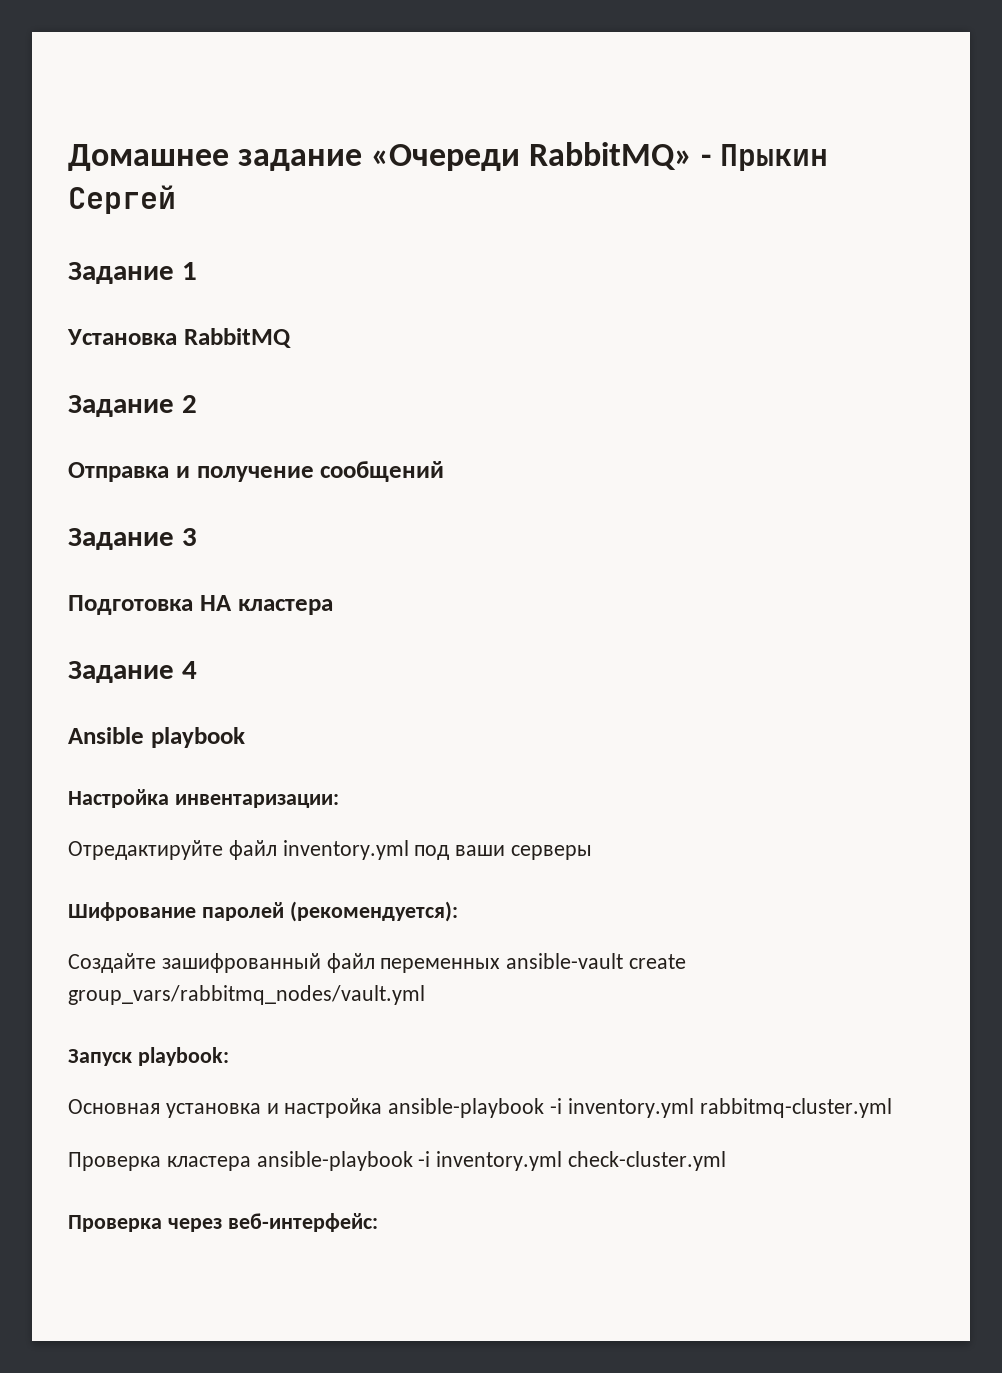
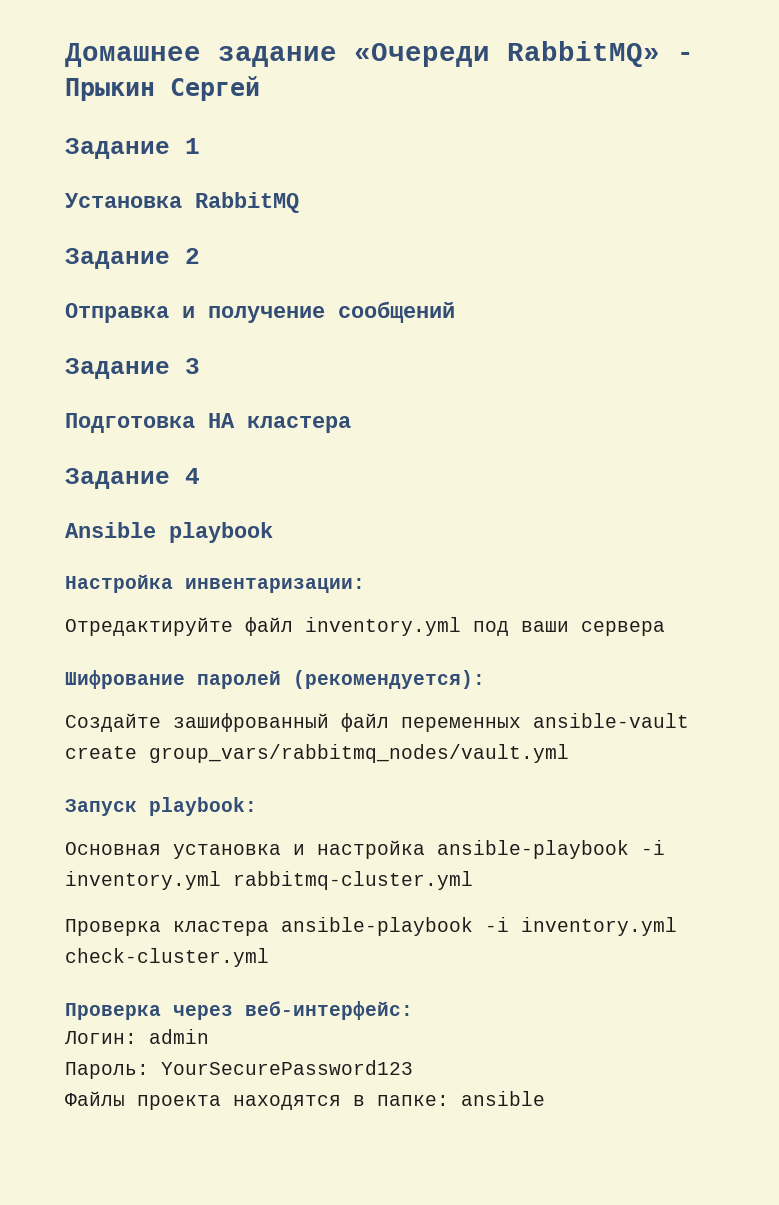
[511,845,593,860] серверы -> [581,621,665,636] сервера
(378, 1222) none -> [64,1029,209,1044] [65,1060,413,1079] [65,1091,545,1110] // Логин: admin // Пароль: YourSecurePassword123 // Файлы проекта находятся в папке: ansible

